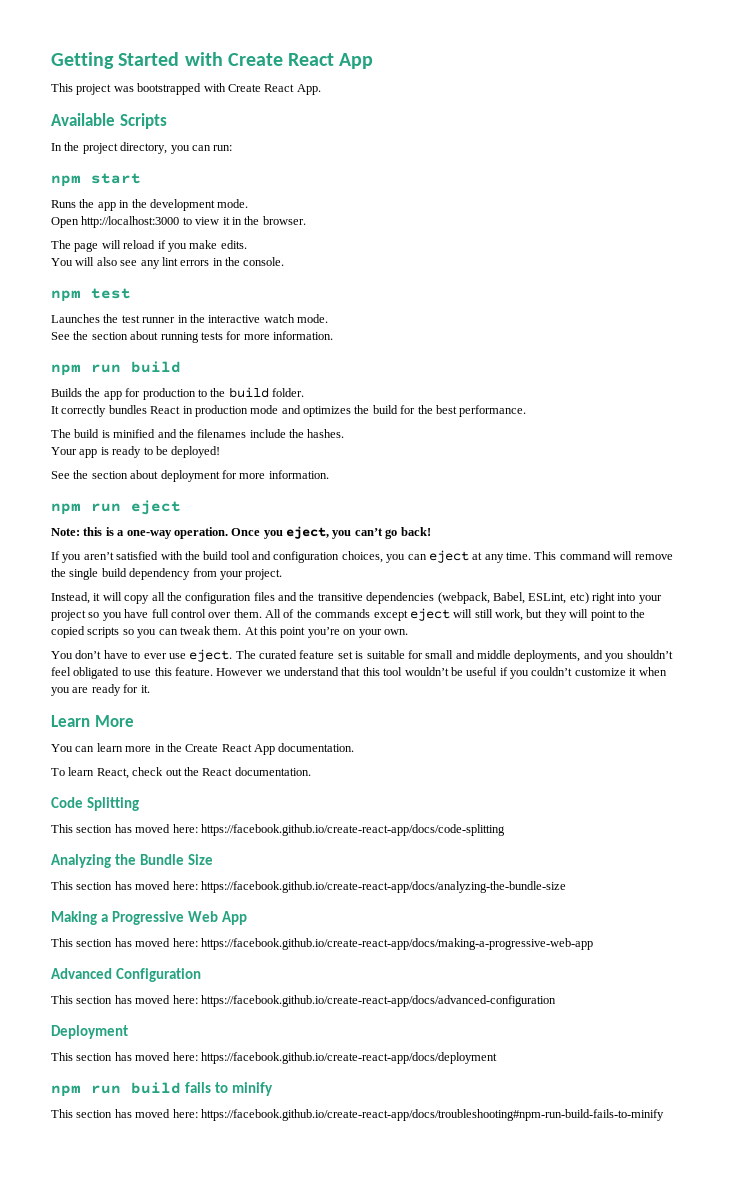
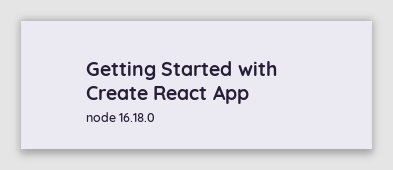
[51,83,321,95] [51,113,167,129] [51,142,233,154] [51,173,141,187] [51,199,249,211] [51,216,306,228] [51,240,247,252] [51,257,285,269] [51,288,131,302] [51,314,328,323] [51,331,333,343] [51,361,181,376] [51,387,304,400] [51,405,527,417] [51,429,345,438] [51,446,221,458] [51,470,329,482] [51,500,181,515] [51,526,431,539] [51,550,673,563] [51,568,283,580] [51,592,662,604] [51,608,646,621] [51,626,408,638] [51,649,673,662] [51,667,667,679] [51,684,150,696] [51,715,134,727] [51,743,355,755] [51,767,311,779] [51,797,139,811] [51,824,505,836] [51,854,213,868] [51,881,566,893] [51,911,247,925] [51,938,593,950] [51,968,201,982] [51,995,556,1007] [51,1025,128,1039] [51,1052,497,1064] [51,1082,273,1097] [51,1109,664,1121] This project was bootstrapped with Create React App. // Available Scripts // In the project directory, you can run: // npm start // Runs the app in the development mode. // Open http://localhost:3000 to view it in the browser. // The page will reload if you make edits. // You will also see any lint errors in the console. // npm test // Launches the test runner in the interactive watch mode. // See the section about running tests for more information. // npm run build // Builds the app for production to the build folder. // It correctly bundles React in production mode and optimizes the build for the best performance. // The build is minified and the filenames include the hashes. // Your app is ready to be deployed! // See the section about deployment for more information. // npm run eject // Note: this is a one-way operation. Once you eject, you can’t go back! // If you aren’t satisfied with the build tool and configuration choices, you can eject at any time. This command will remove the single build dependency from your project. // Instead, it will copy all the configuration files and the transitive dependencies (webpack, Babel, ESLint, etc) right into your project so you have full control over them. All of the commands except eject will still work, but they will point to the copied scripts so you can tweak them. At this point you’re on your own. // You don’t have to ever use eject. The curated feature set is suitable for small and middle deployments, and you shouldn’t feel obligated to use this feature. However we understand that this tool wouldn’t be useful if you couldn’t customize it when you are ready for it. // Learn More // You can learn more in the Create React App documentation. // To learn React, check out the React documentation. // Code Splitting // This section has moved here: https://facebook.github.io/create-react-app/docs/code-splitting // Analyzing the Bundle Size // This section has moved here: https://facebook.github.io/create-react-app/docs/analyzing-the-bundle-size // Making a Progressive Web App // This section has moved here: https://facebook.github.io/create-react-app/docs/making-a-progressive-web-app // Advanced Configuration // This section has moved here: https://facebook.github.io/create-react-app/docs/advanced-configuration // Deployment // This section has moved here: https://facebook.github.io/create-react-app/docs/deployment // npm run build fails to minify // This section has moved here: https://facebook.github.io/create-react-app/docs/troubleshooting#npm-run-build-fails-to-minify -> [86,112,156,122] node 16.18.0

